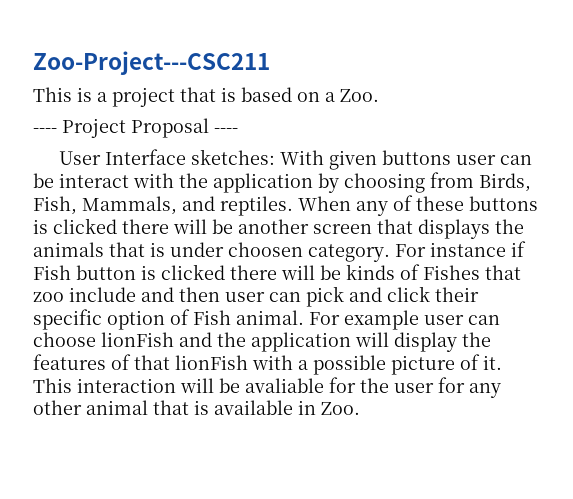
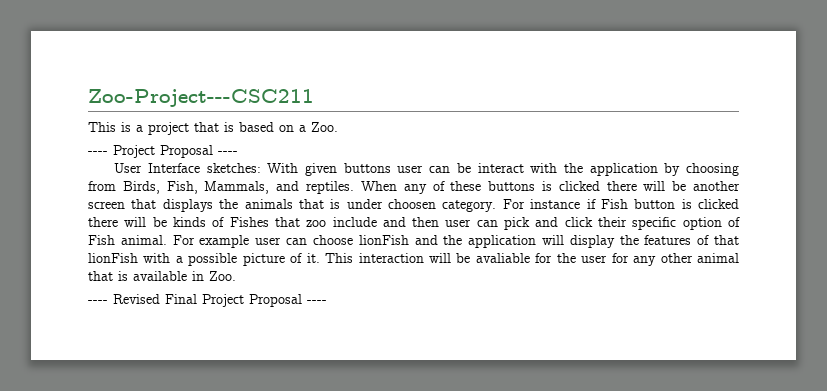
(360, 408) none -> [88,294,327,307] // ---- Revised Final Project Proposal ----

